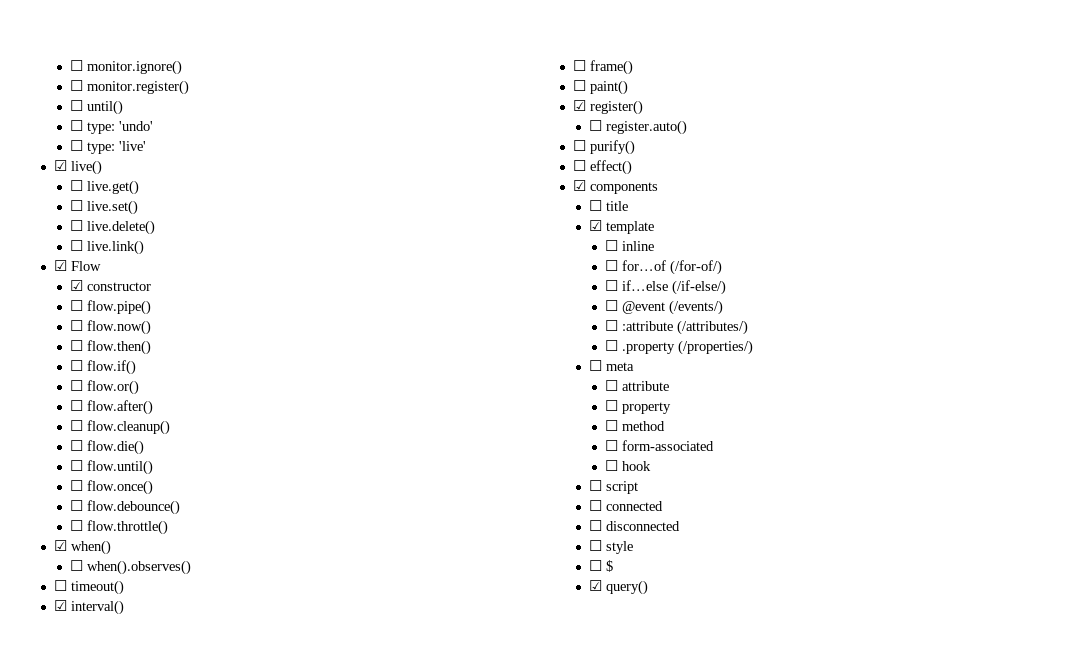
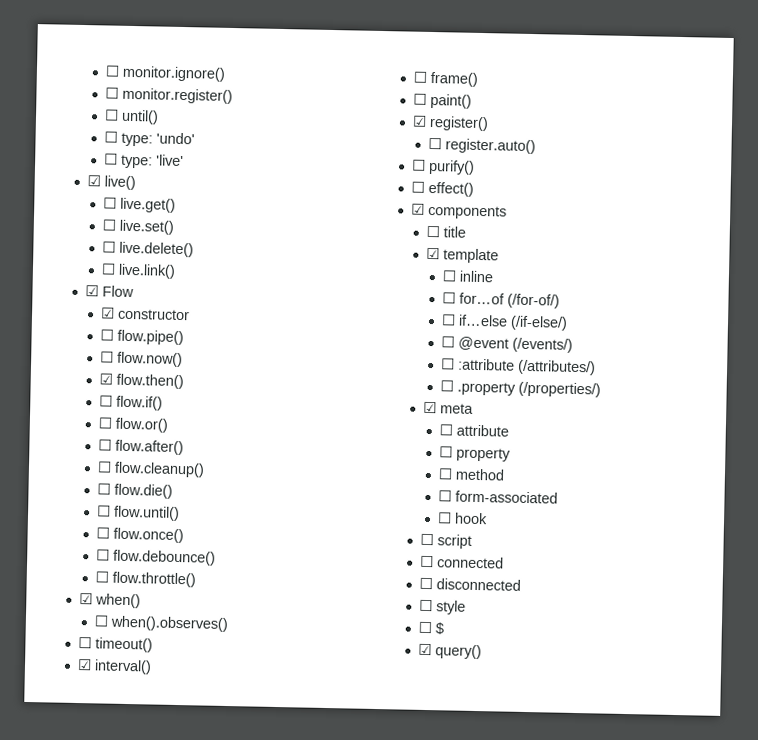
[70,340,84,351] ☐ -> [99,373,114,385] ☑
[589,360,603,371] ☐ -> [423,401,438,414] ☑

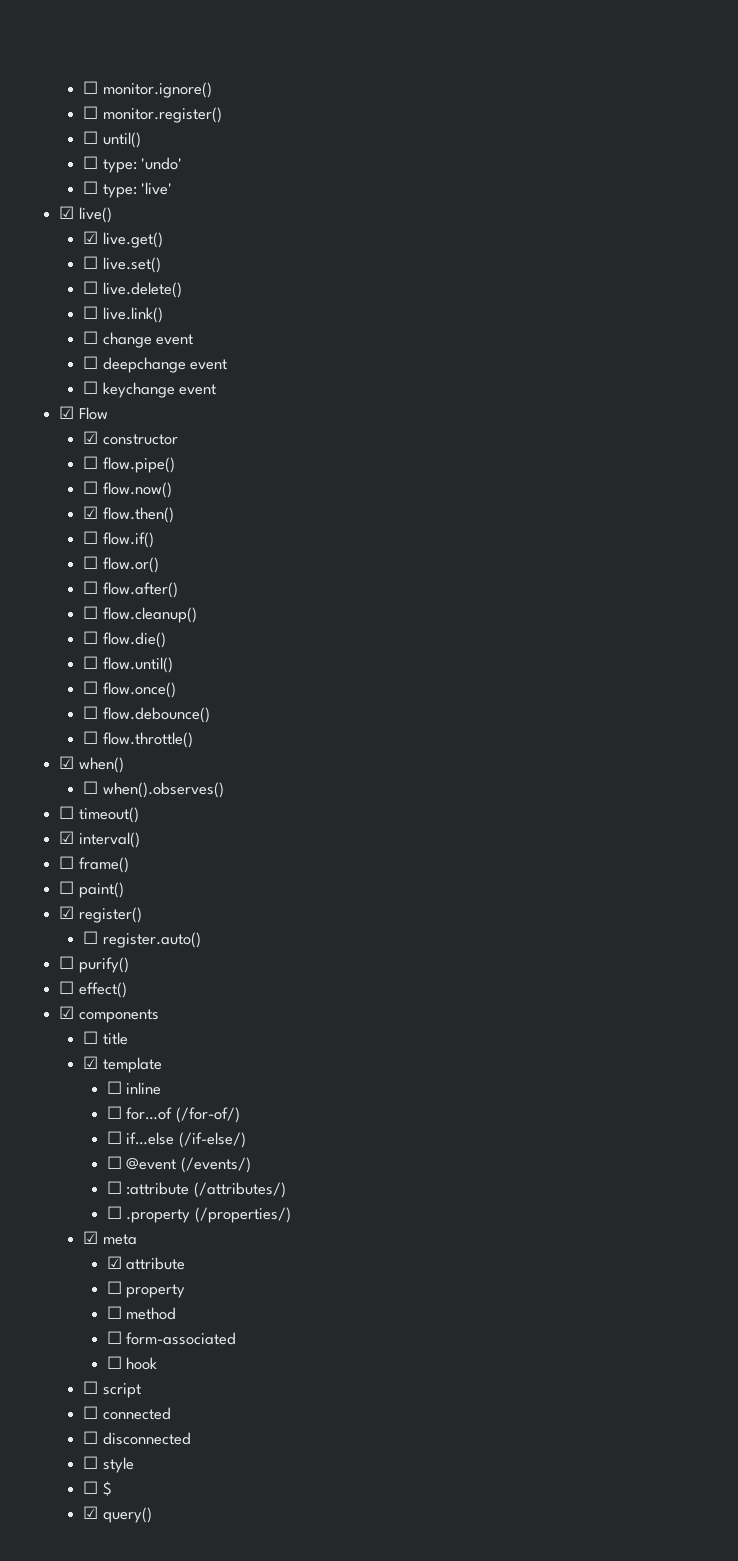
[103,197,118,209] ☐ -> [83,231,99,244] ☑
(177, 271) none -> [83,331,193,348] [83,356,227,373] [83,381,216,398] // ☐ change event // ☐ deepchange event // ☐ keychange event
[438,424,453,436] ☐ -> [106,1256,122,1269] ☑

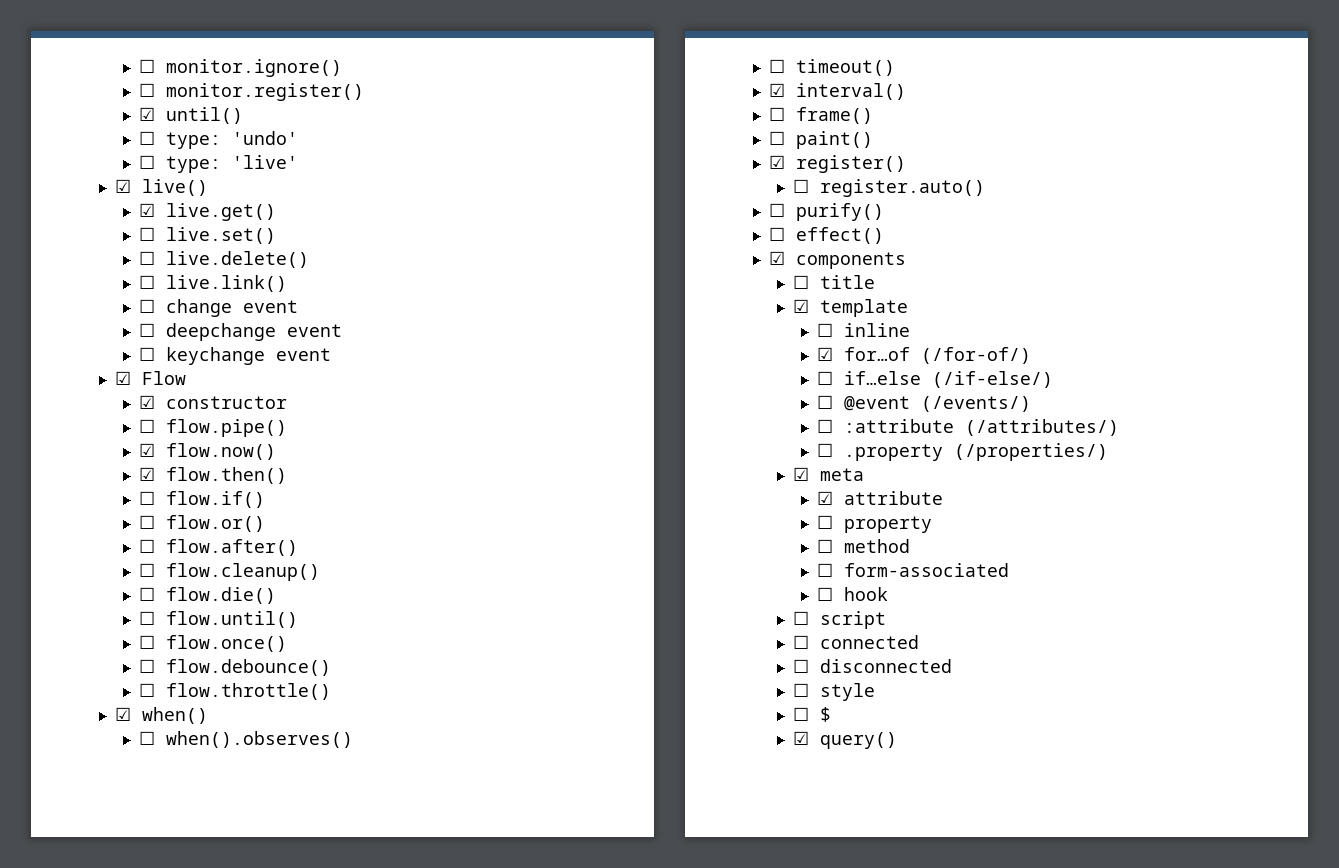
[83,131,99,144] ☐ -> [139,107,156,121] ☑
[83,481,99,494] ☐ -> [139,443,156,457] ☑
[106,1106,122,1119] ☐ -> [817,347,834,361] ☑

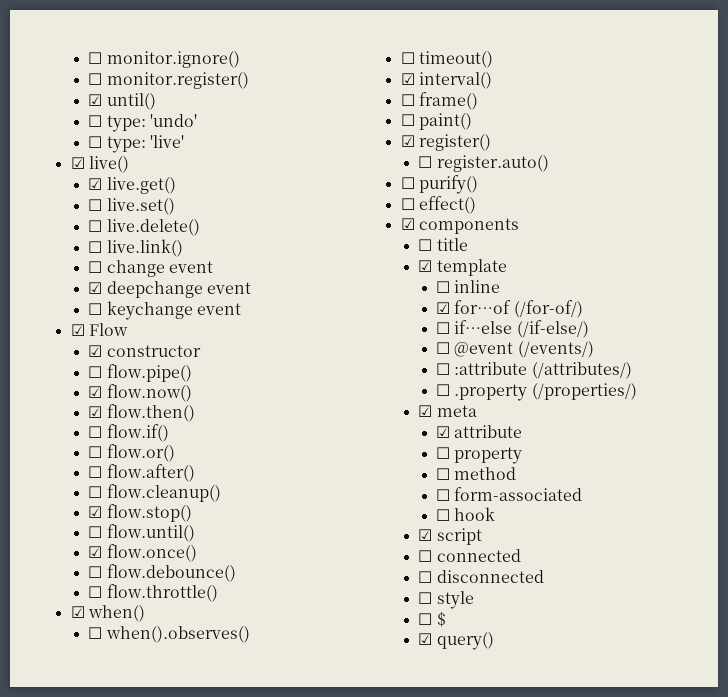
[139,323,156,337] ☐ -> [88,282,103,294] ☑
[139,587,277,604] ☐ flow.die() -> [88,504,192,522] ☑ flow.stop()
[139,635,156,649] ☐ -> [88,546,103,558] ☑
[793,611,810,625] ☐ -> [418,529,433,541] ☑

